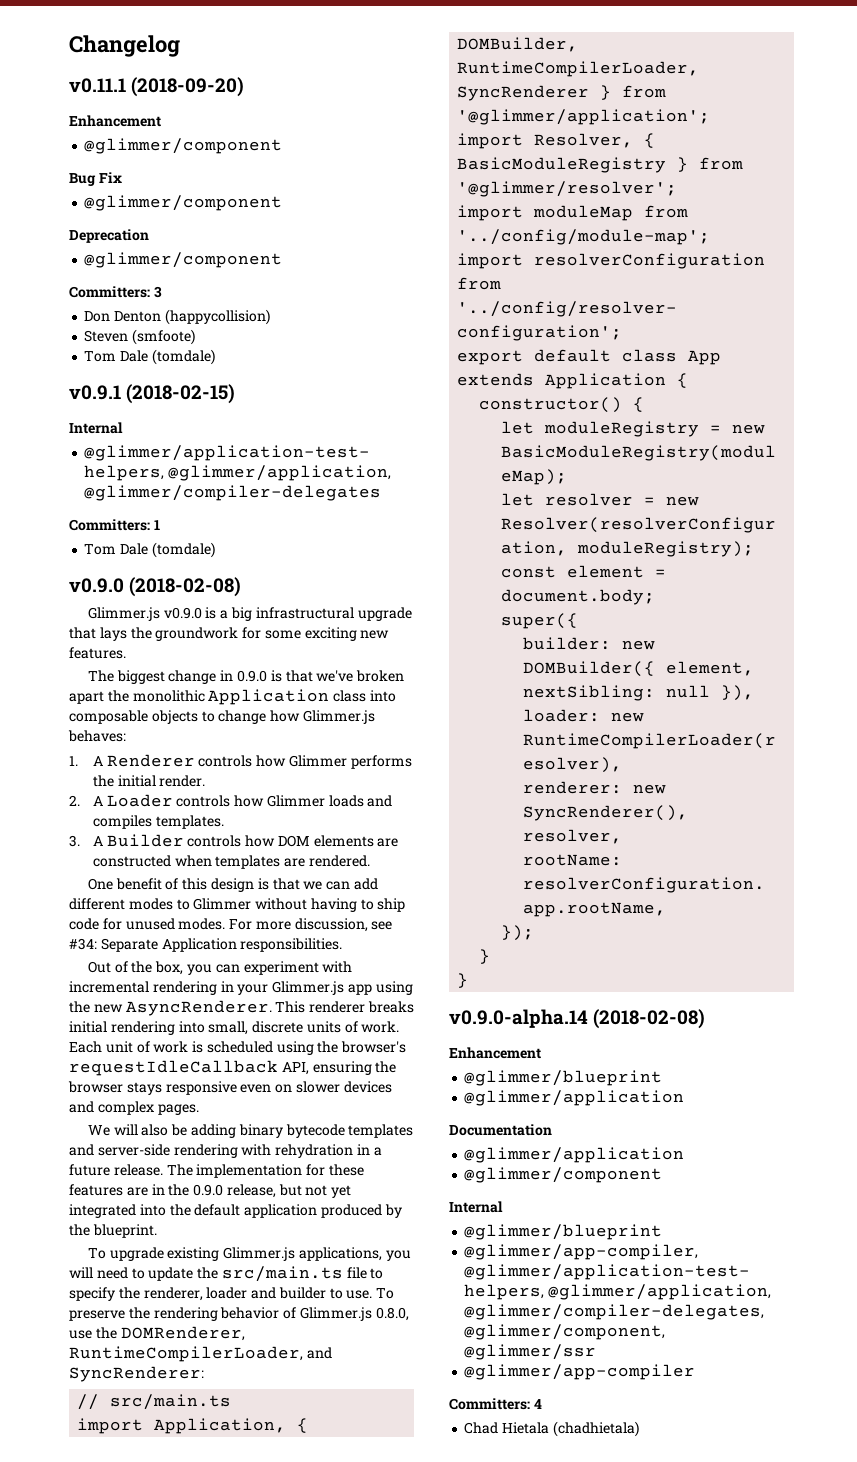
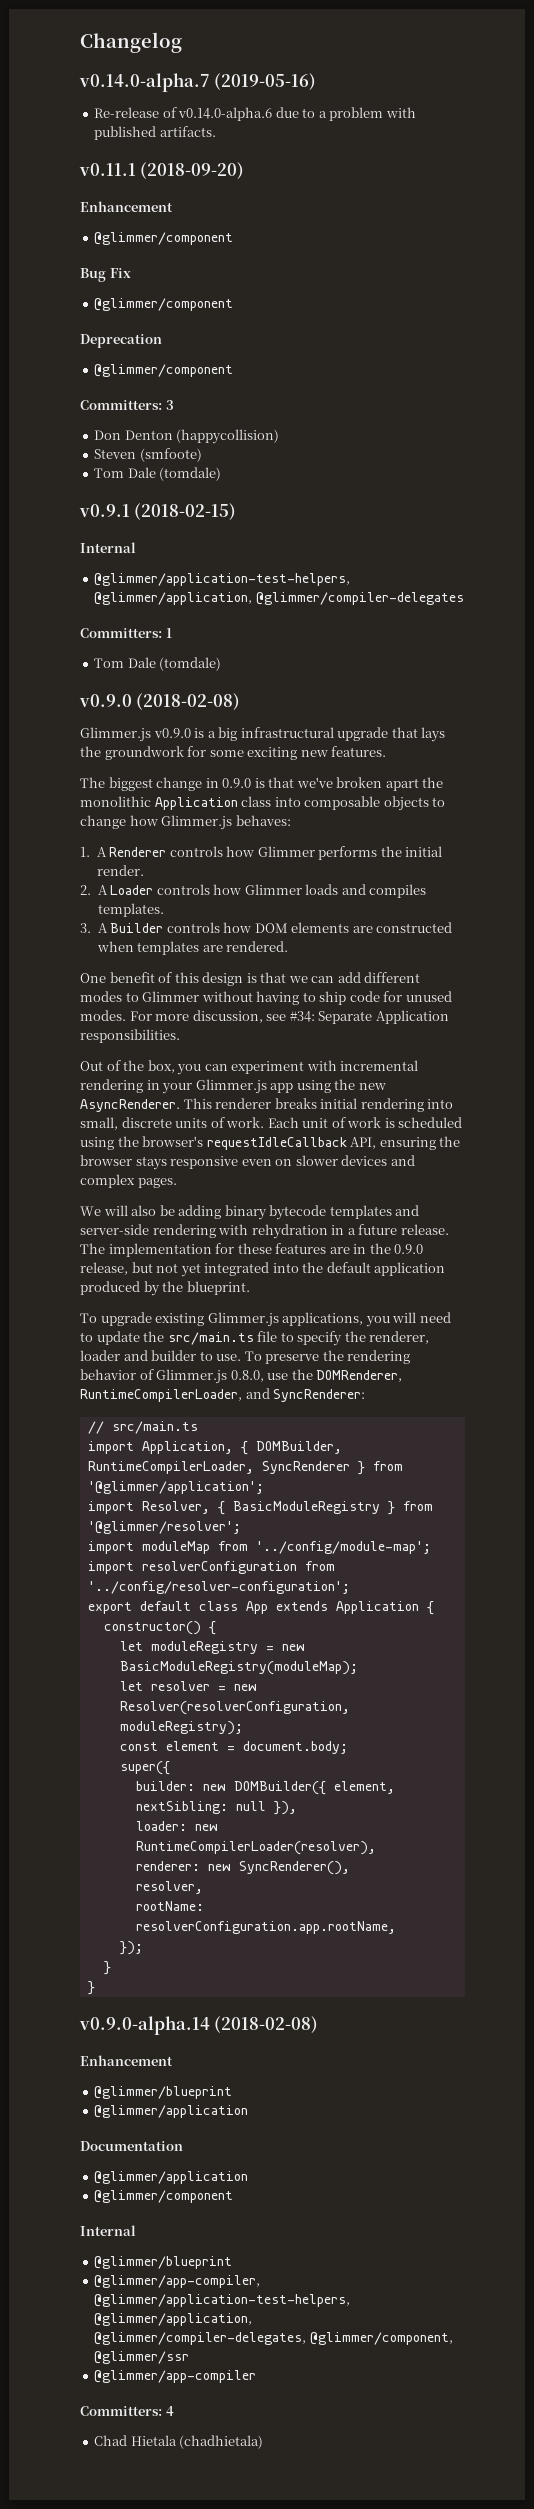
(180, 46) none -> [79,73,317,92] [94,107,416,121] [94,126,216,140] // v0.14.0-alpha.7 (2019-05-16) // Re-release of v0.14.0-alpha.6 due to a problem with published artifacts.

